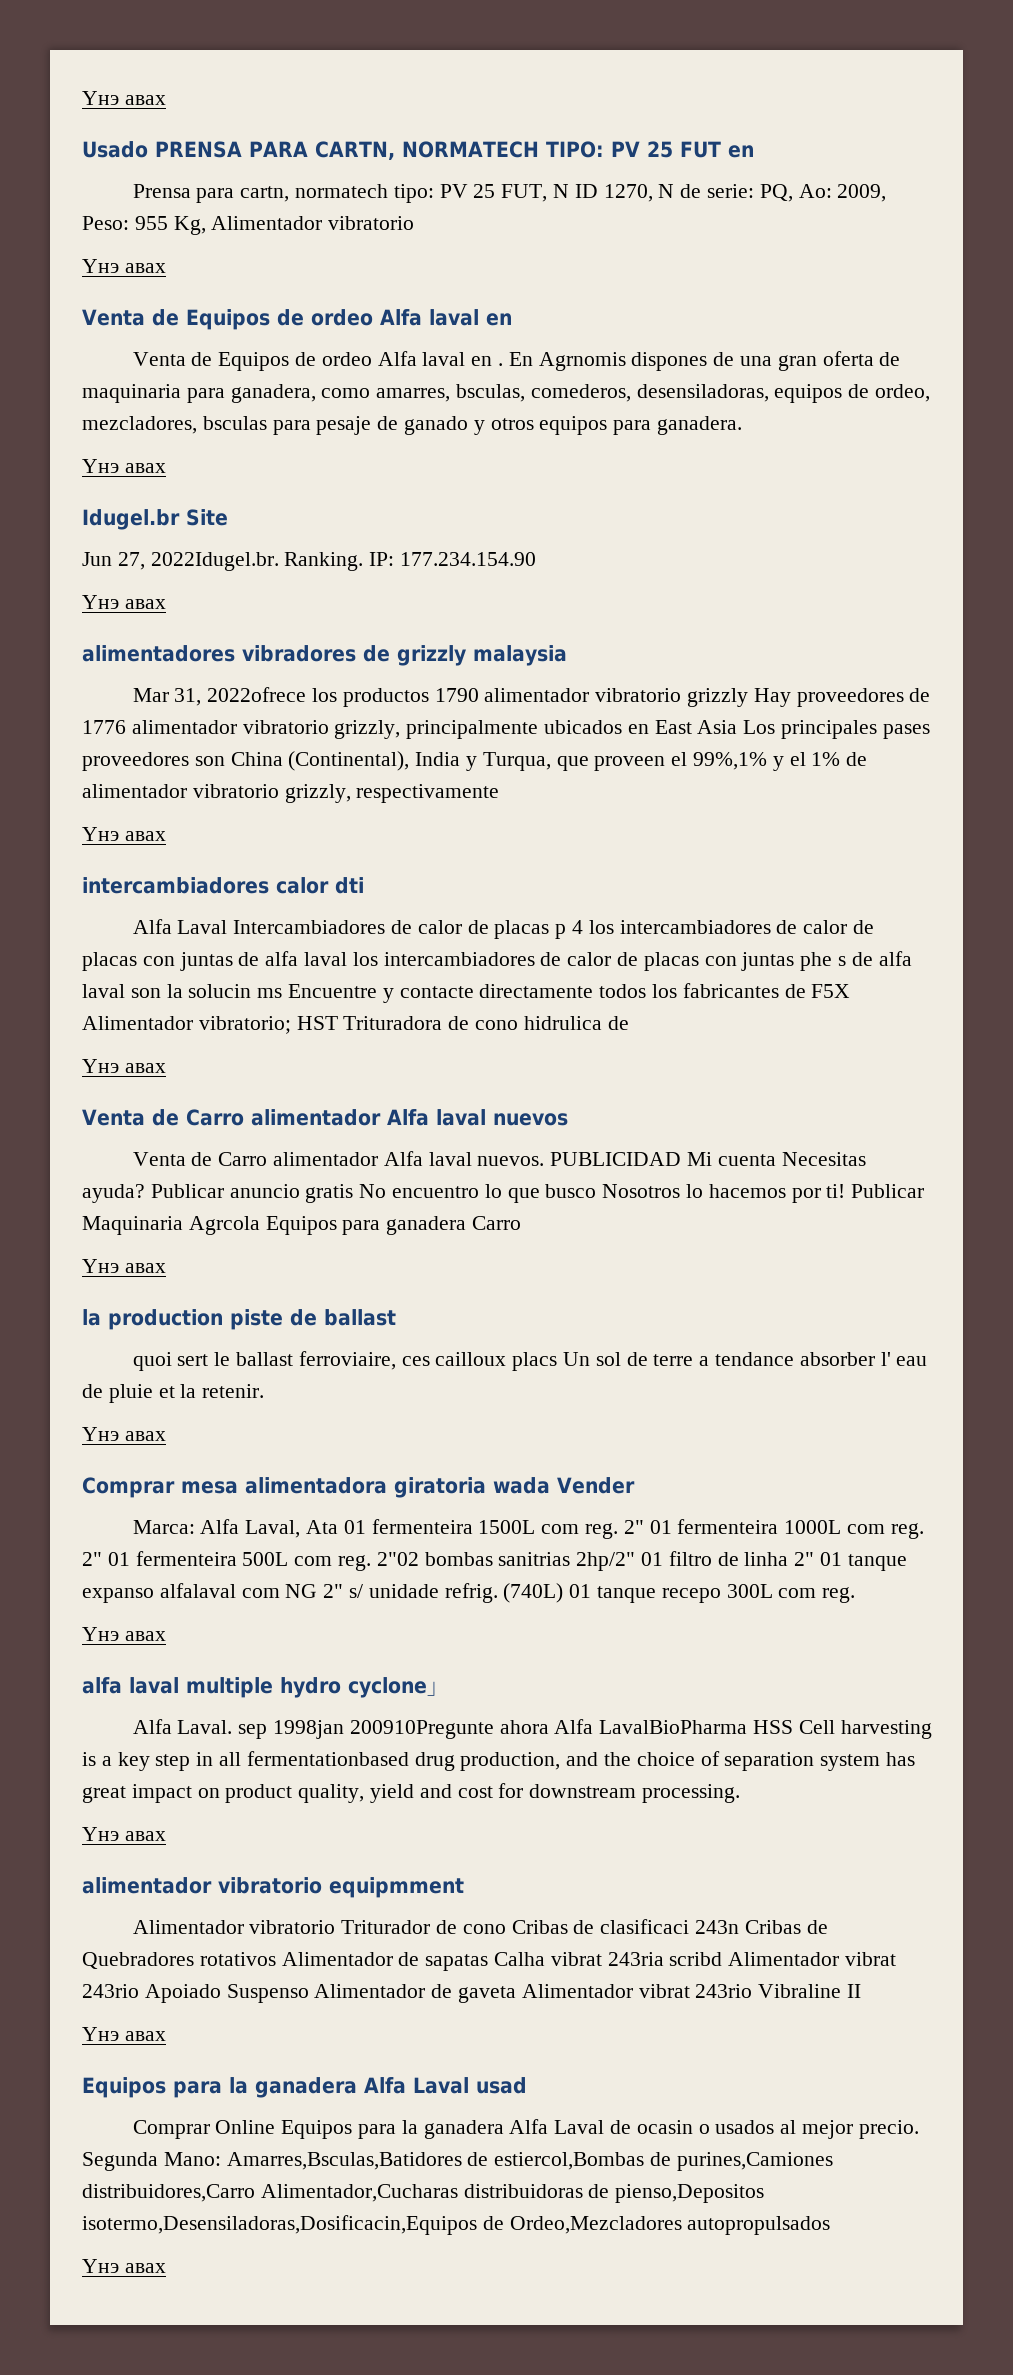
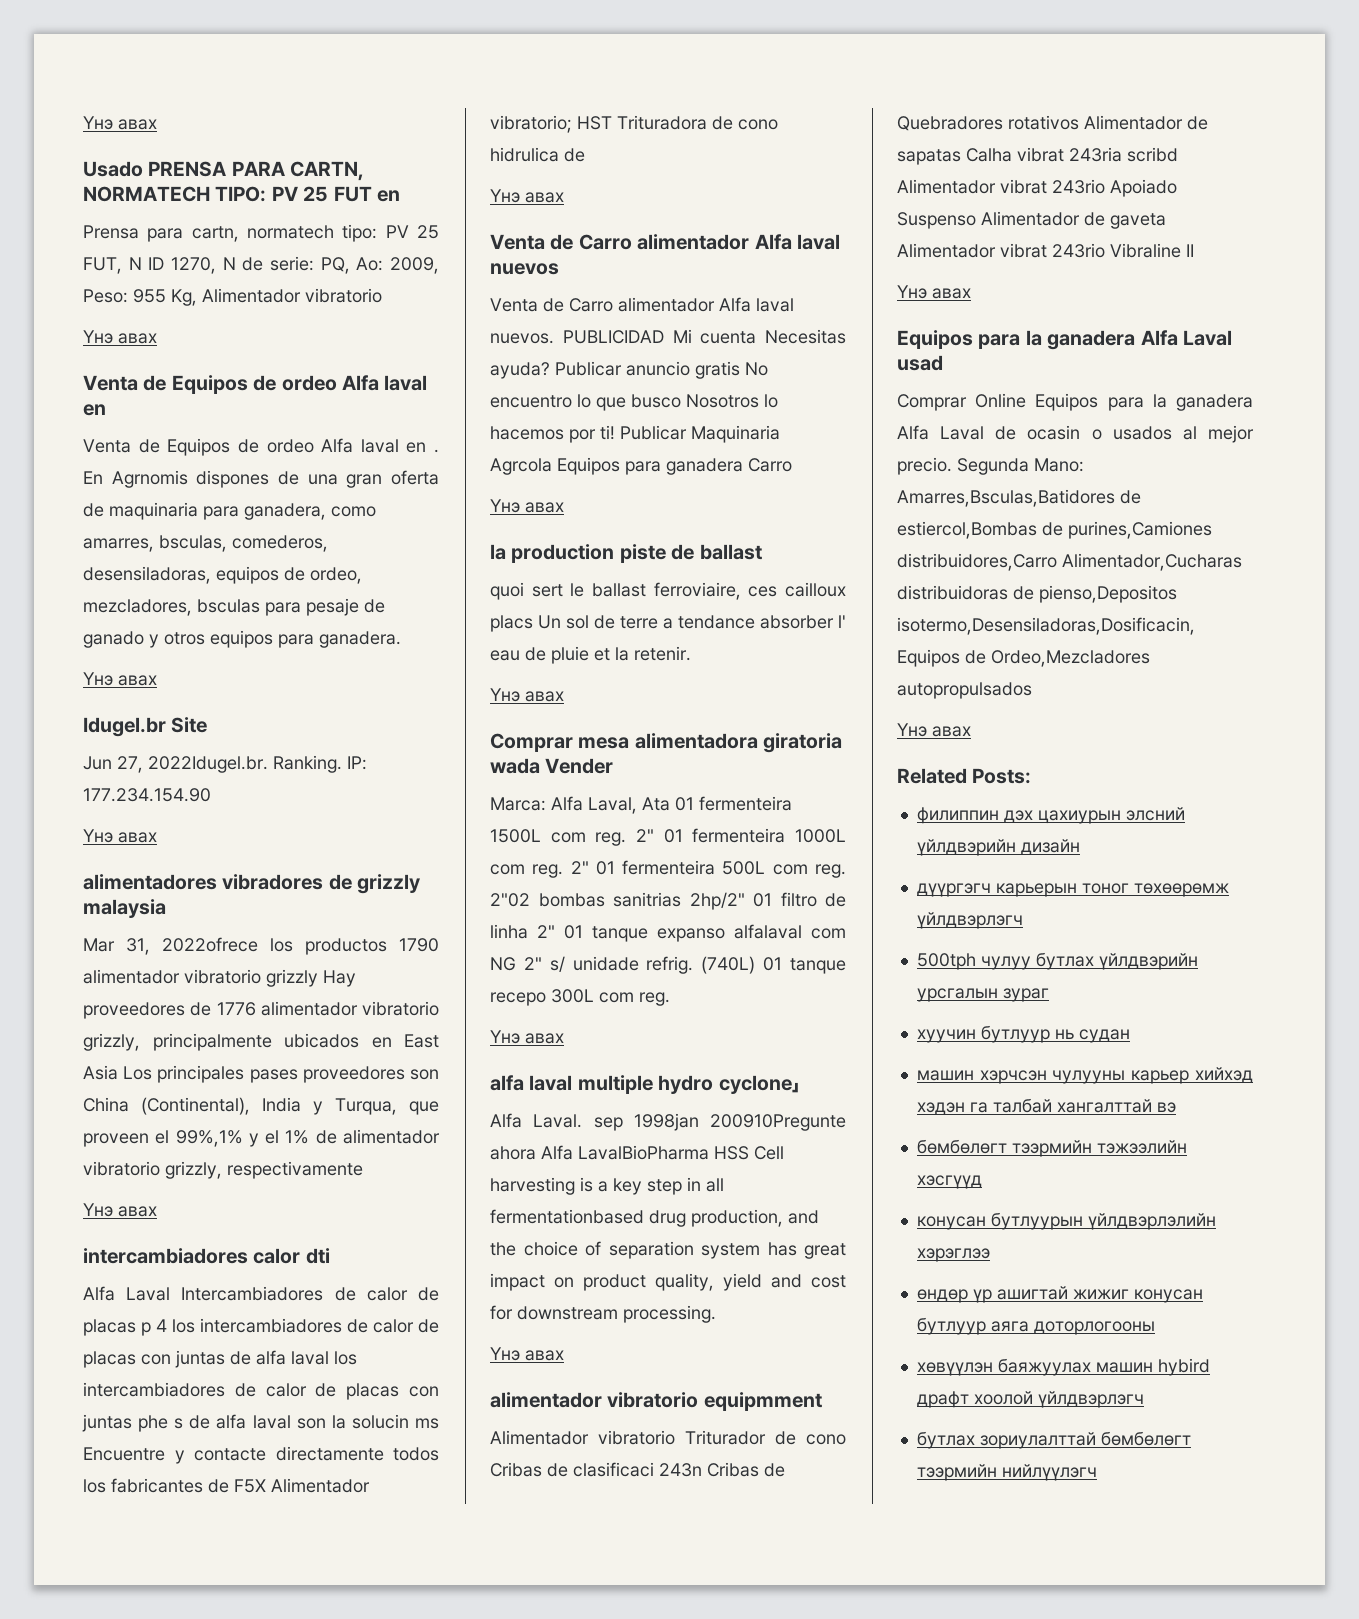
(166, 2268) none -> [897,768,1032,784] [916,807,1185,824] [916,839,1080,856] [916,883,1229,897] [916,912,1023,929] [916,952,1198,970] [916,988,1049,1002] [916,1025,1130,1043] [916,1067,1253,1084] [916,1098,1176,1115] [916,1139,1187,1157] [916,1175,982,1189] [916,1212,1216,1230] [916,1248,990,1262] [916,1286,1203,1303] [916,1317,1155,1335] [916,1358,1210,1376] [916,1391,1144,1408] [916,1431,1191,1449] [916,1464,1097,1481] // Related Posts: // филиппин дэх цахиурын элсний үйлдвэрийн дизайн // дүүргэгч карьерын тоног төхөөрөмж үйлдвэрлэгч // 500tph чулуу бутлах үйлдвэрийн урсгалын зураг // хуучин бутлуур нь судан // машин хэрчсэн чулууны карьер хийхэд хэдэн га талбай хангалттай вэ // бөмбөлөгт тээрмийн тэжээлийн хэсгүүд // конусан бутлуурын үйлдвэрлэлийн хэрэглээ // өндөр үр ашигтай жижиг конусан бутлуур аяга доторлогооны // хөвүүлэн баяжуулах машин hybird драфт хоолой үйлдвэрлэгч // бутлах зориулалттай бөмбөлөгт тээрмийн нийлүүлэгч

